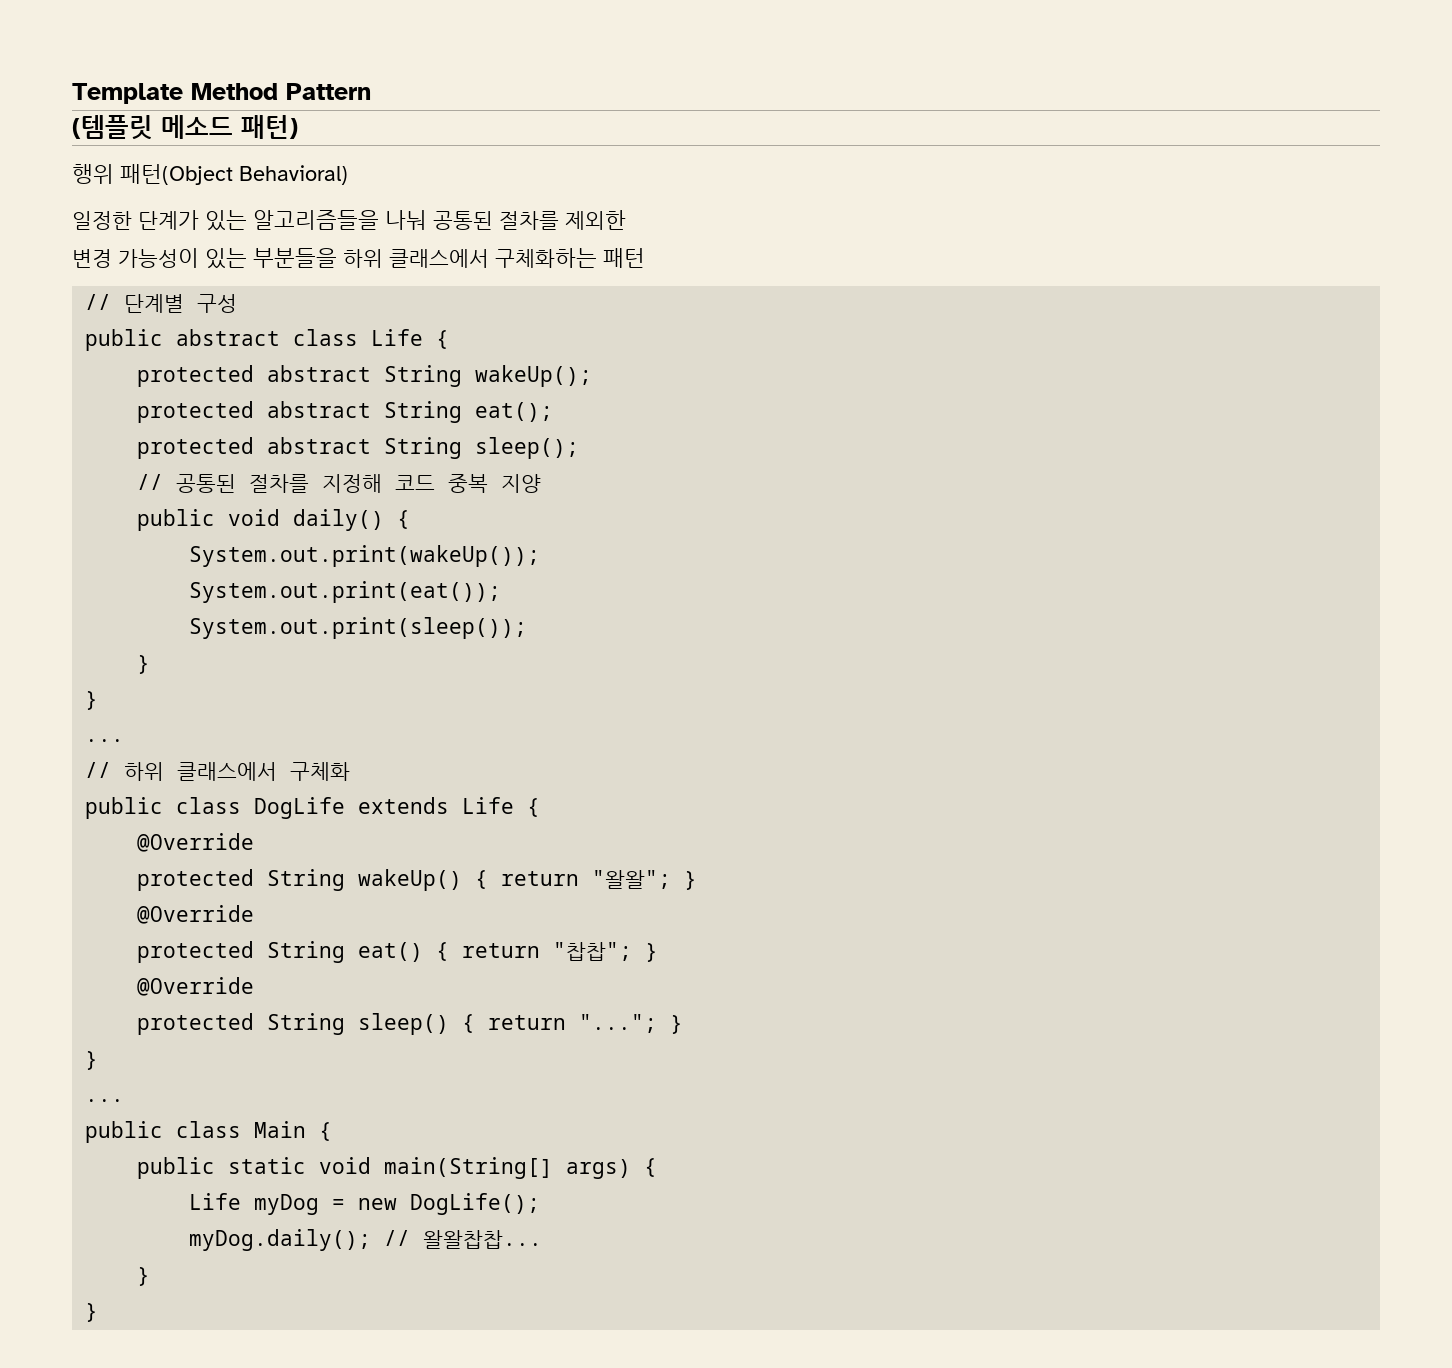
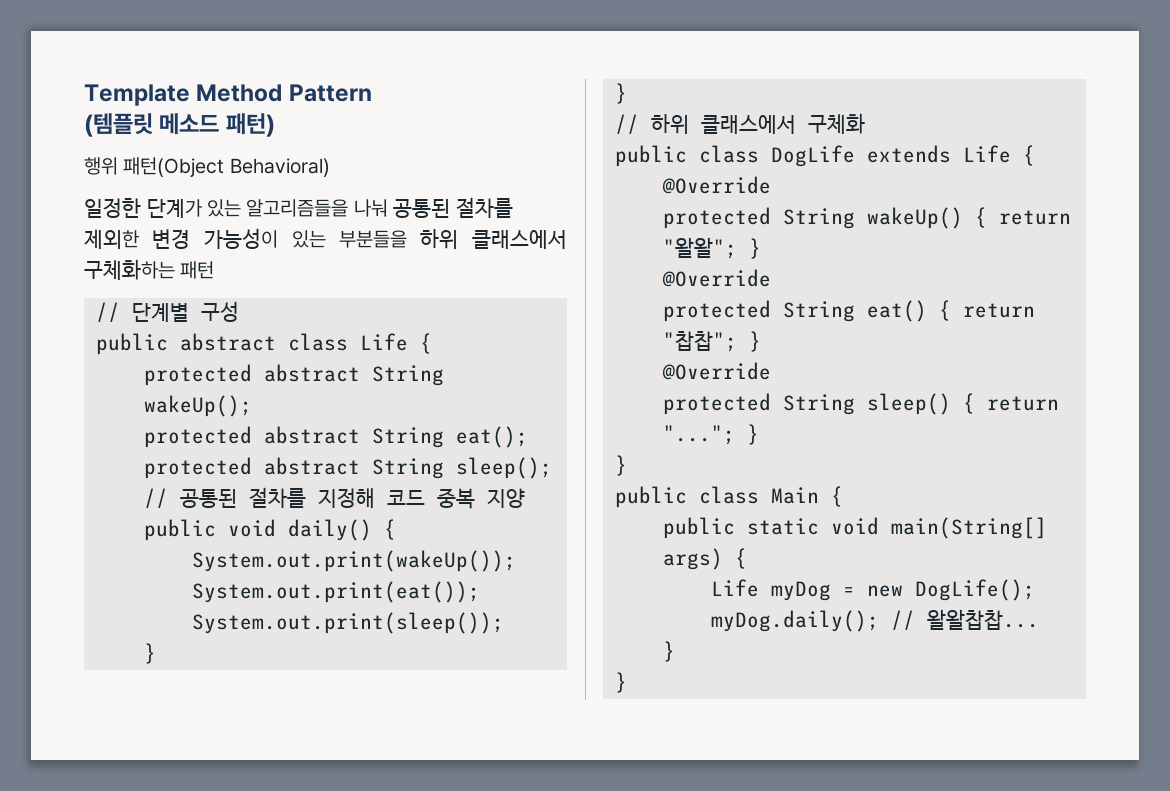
(626, 220) // -> (139, 239) none
[85,739,125,742] // ... -> (627, 93) none
[85,1099,125,1102] // ... -> (627, 465) none

